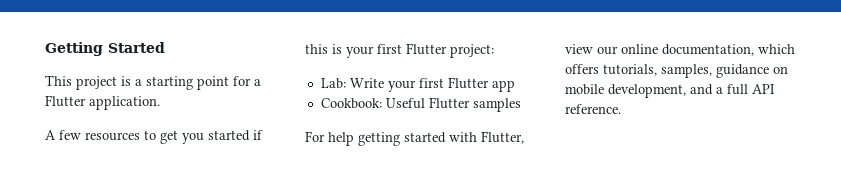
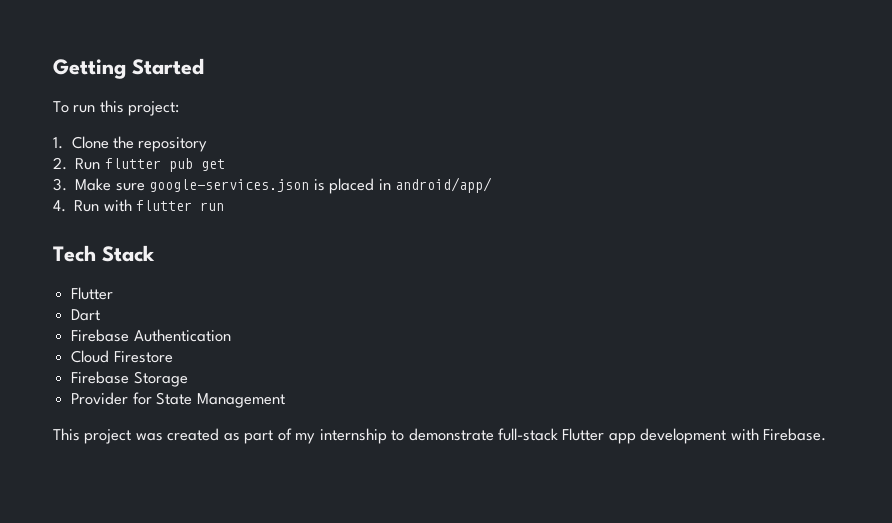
[45,75,261,90] [45,95,160,110] [45,130,263,144] [305,43,494,58] [320,77,515,92] [320,97,521,112] [305,131,524,146] [565,44,795,56] [565,64,788,78] [565,84,775,98] [565,104,621,114] This project is a starting point for a Flutter application. // A few resources to get you started if this is your first Flutter project: // Lab: Write your first Flutter app // Cookbook: Useful Flutter samples // For help getting started with Flutter, view our online documentation, which offers tutorials, samples, guidance on mobile development, and a full API reference. -> [53,100,180,116] [53,136,208,152] [53,157,225,172] [53,177,492,194] [53,199,225,212] [53,245,155,262] [71,287,114,300] [71,309,101,321] [71,329,231,342] [71,350,173,363] [71,371,188,387] [71,392,285,408] [53,428,827,444] To run this project: // 1. Clone the repository // 2. Run flutter pub get // 3. Make sure google-services.json is placed in android/app/ // 4. Run with flutter run // Tech Stack // Flutter // Dart // Firebase Authentication // Cloud Firestore // Firebase Storage // Provider for State Management // This project was created as part of my internship to demonstrate full-stack Flutter app development with Firebase.

